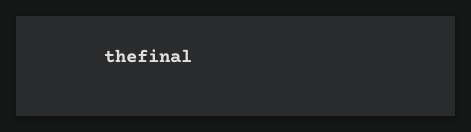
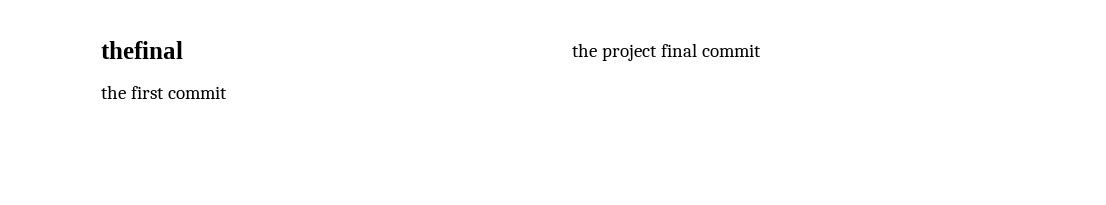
(192, 56) none -> [101,85,228,99] [572,43,762,61] // the first commit // the project final commit

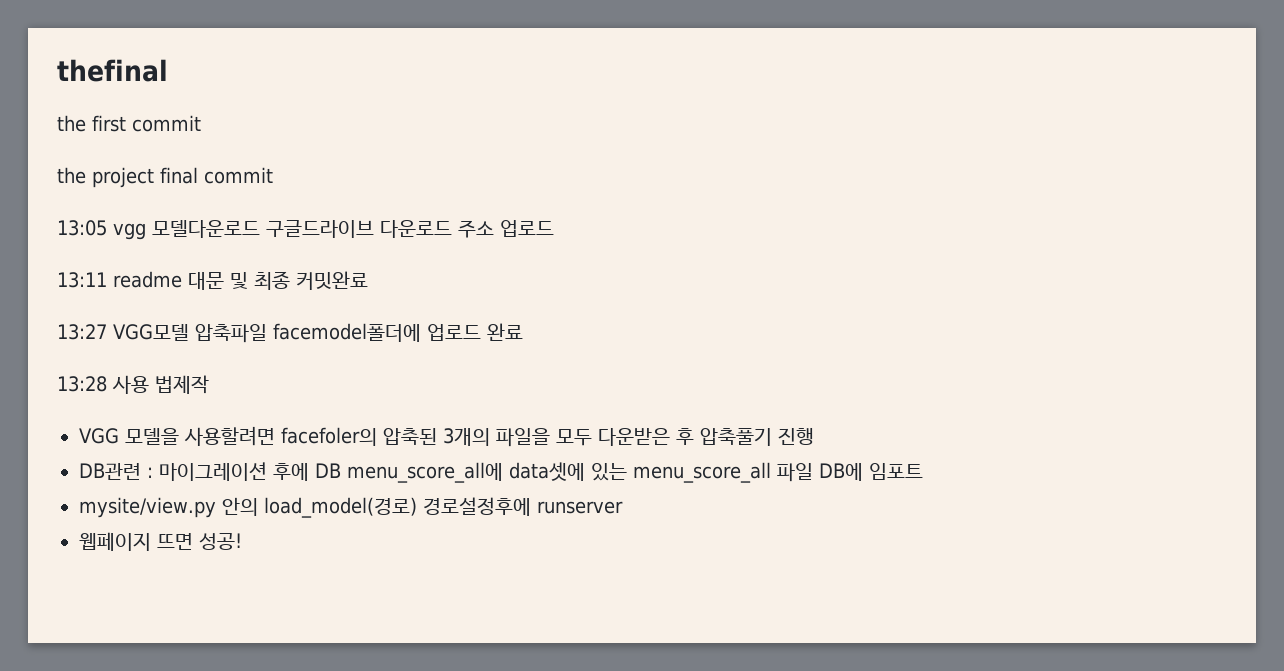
(762, 50) none -> [57,220,554,240] [57,271,368,290] [57,323,523,343] [57,375,209,394] [79,426,814,447] [79,462,923,483] [79,497,623,518] [79,532,242,551] // 13:05 vgg 모델다운로드 구글드라이브 다운로드 주소 업로드 // 13:11 readme 대문 및 최종 커밋완료 // 13:27 VGG모델 압축파일 facemodel폴더에 업로드 완료 // 13:28 사용 법제작 // VGG 모델을 사용할려면 facefoler의 압축된 3개의 파일을 모두 다운받은 후 압축풀기 진행 // DB관련 : 마이그레이션 후에 DB menu_score_all에 data셋에 있는 menu_score_all 파일 DB에 임포트 // mysite/view.py 안의 load_model(경로) 경로설정후에 runserver // 웹페이지 뜨면 성공!

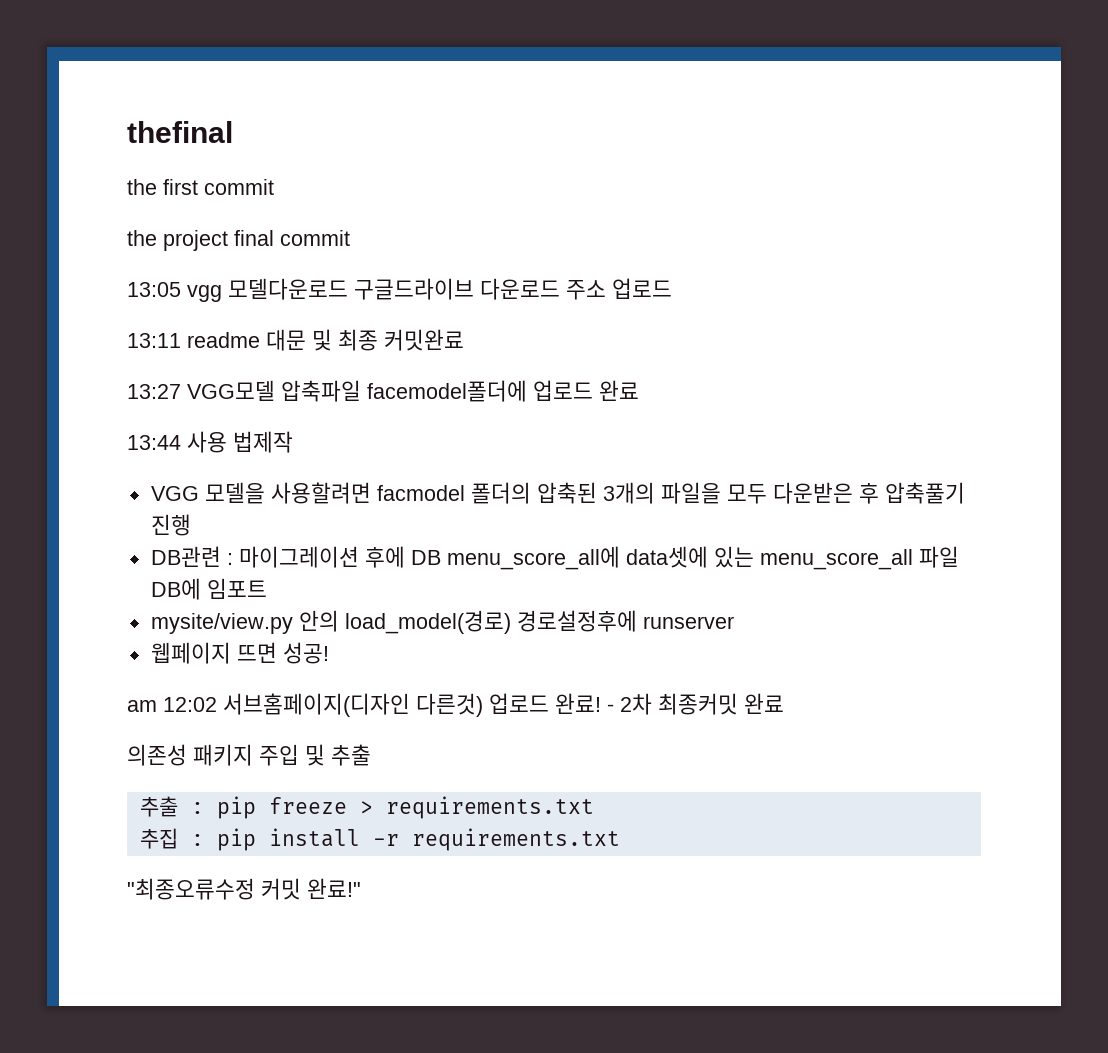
[57,376,107,392] 13:28 -> [127,435,181,450] 13:44
[281,427,377,446] facefoler의 -> [376,482,531,504] facmodel 폴더의
(242, 541) none -> [127,693,784,717] [127,744,371,766] [139,796,594,819] [139,828,620,851] [127,878,361,900] // am 12:02 서브홈페이지(디자인 다른것) 업로드 완료! - 2차 최종커밋 완료 // 의존성 패키지 주입 및 추출 // 추출 : pip freeze > requirements.txt // 추집 : pip install -r requirements.txt // "최종오류수정 커밋 완료!"

